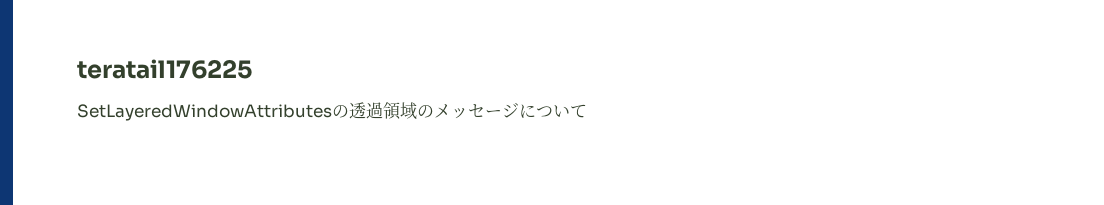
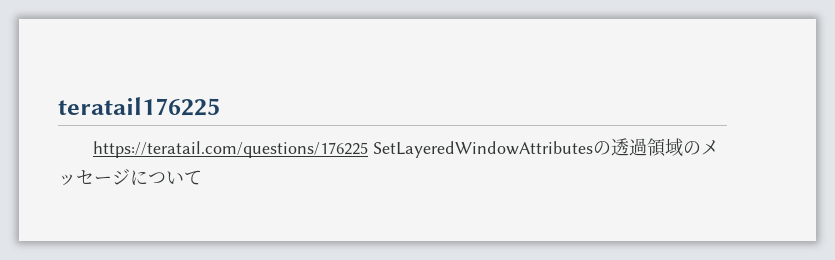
(252, 69) none -> [93,141,369,158] https://teratail.com/questions/176225

